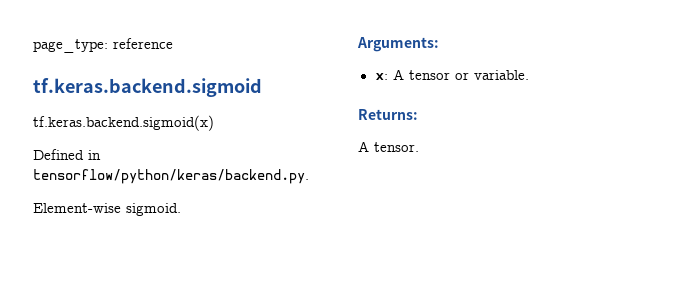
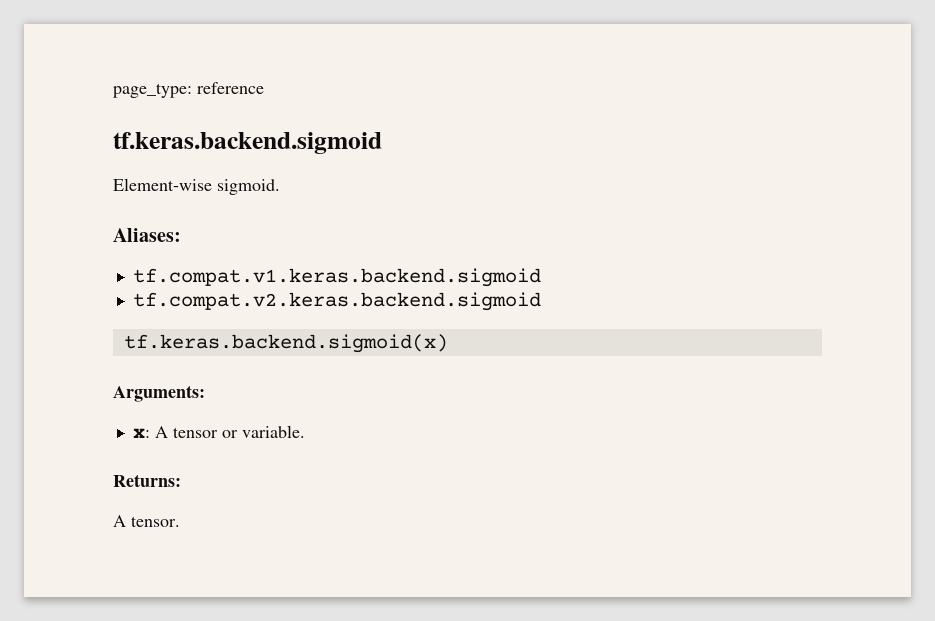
[33,115,214,131] [33,149,101,160] [33,169,309,184] [33,203,181,216] tf.keras.backend.sigmoid(x) // Defined in tensorflow/python/keras/backend.py. // Element-wise sigmoid. -> [113,178,280,195] [113,228,181,242] [132,268,541,287] [132,292,541,311] [123,334,448,353] Element-wise sigmoid. // Aliases: // tf.compat.v1.keras.backend.sigmoid // tf.compat.v2.keras.backend.sigmoid // tf.keras.backend.sigmoid(x)

